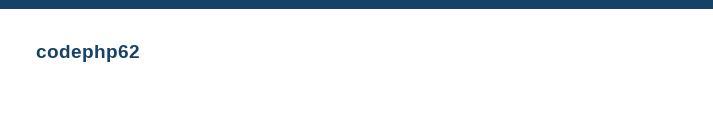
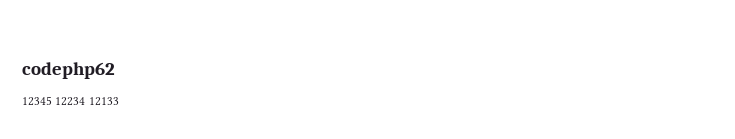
(140, 53) none -> [22,96,119,106] // 12345 12234 12133

